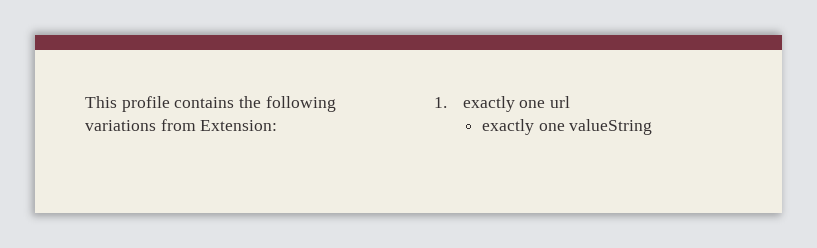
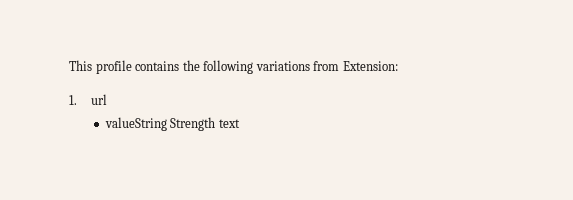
[462,96,546,112] exactly one -> (77, 100) none
[482,119,653,135] exactly one valueString -> [104,117,240,131] valueString Strength text

